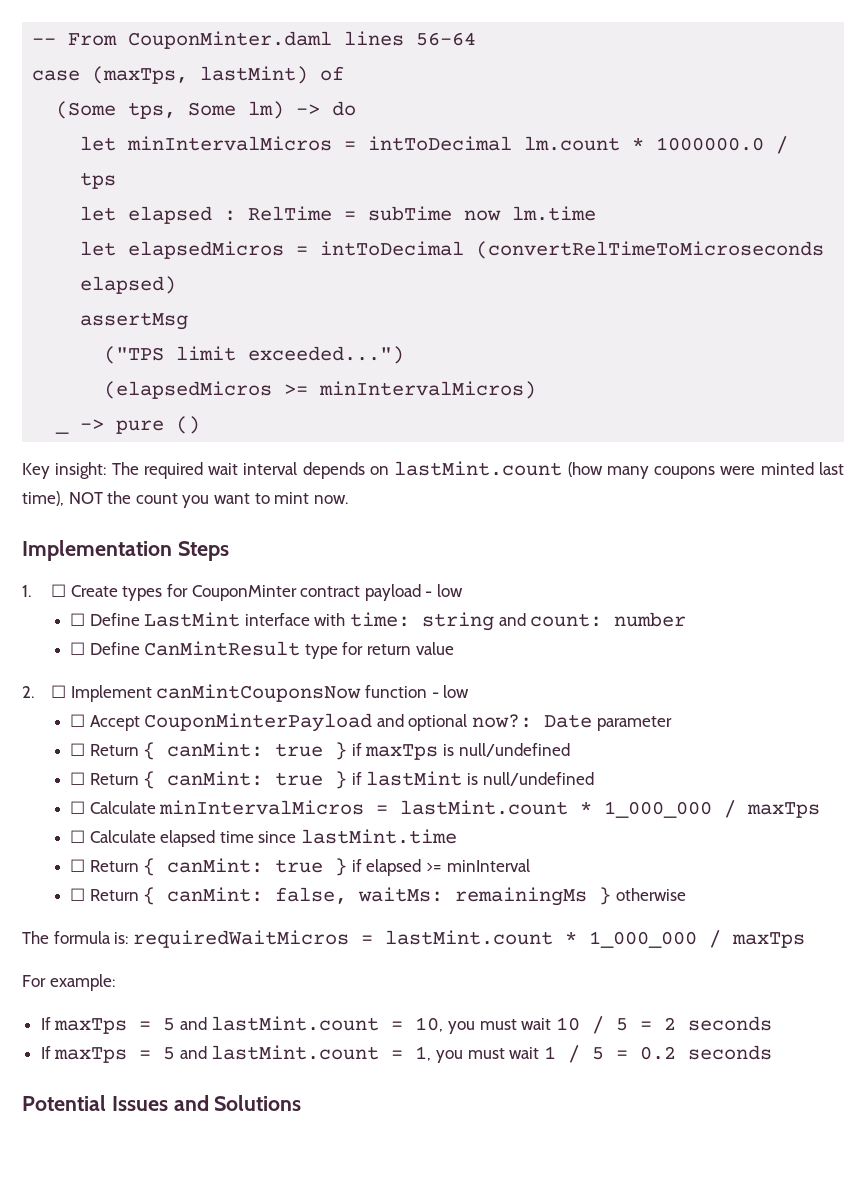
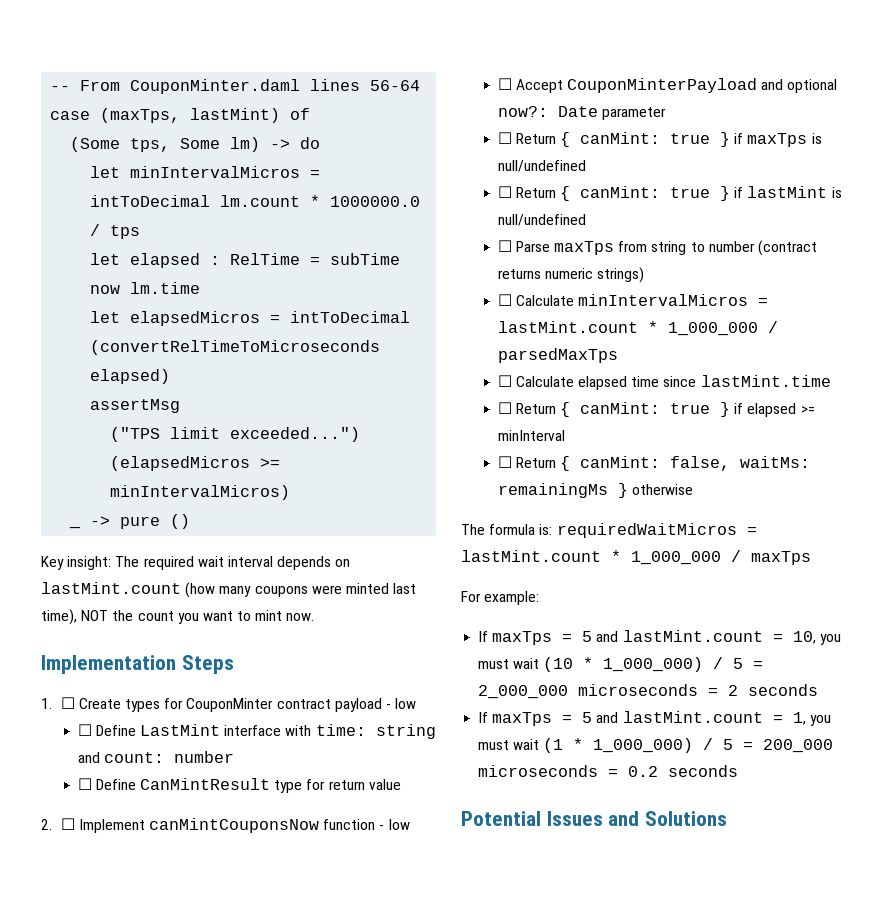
(594, 779) none -> [497,240,818,256] [497,267,645,283] // ☐ Parse maxTps from string to number (contract returns numeric strings)
[747,802,821,818] maxTps -> [497,348,618,363] parsedMaxTps
[555,1016,628,1034] 10 / 5 -> [543,657,764,672] [478,684,699,699] (10 * 1_000_000) / 5 = 2_000_000 microseconds
[543,1045,604,1063] 1 / 5 -> [543,738,834,753] [478,765,599,777] (1 * 1_000_000) / 5 = 200_000 microseconds

